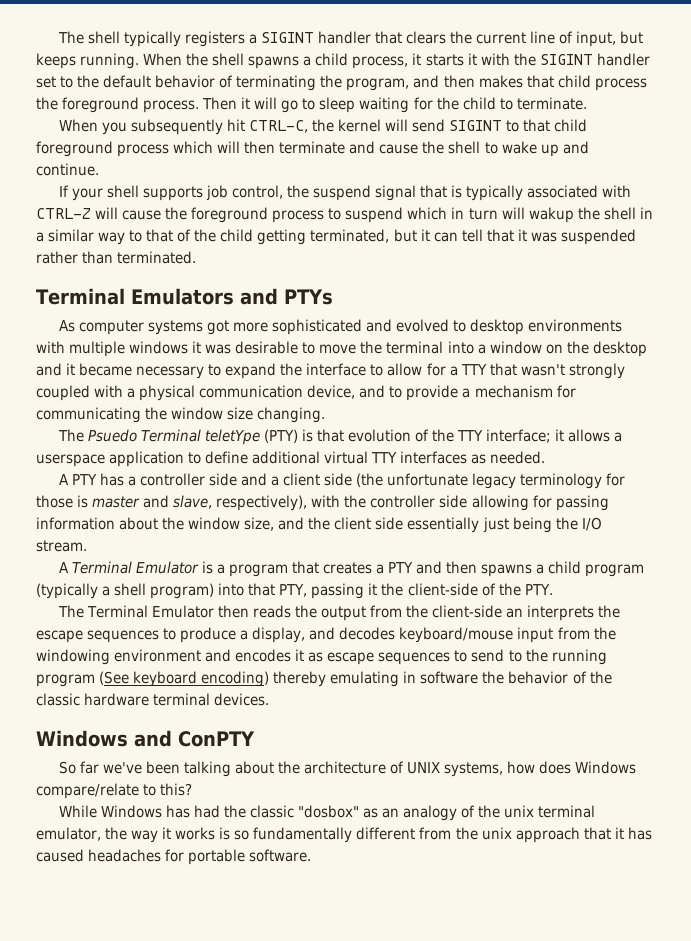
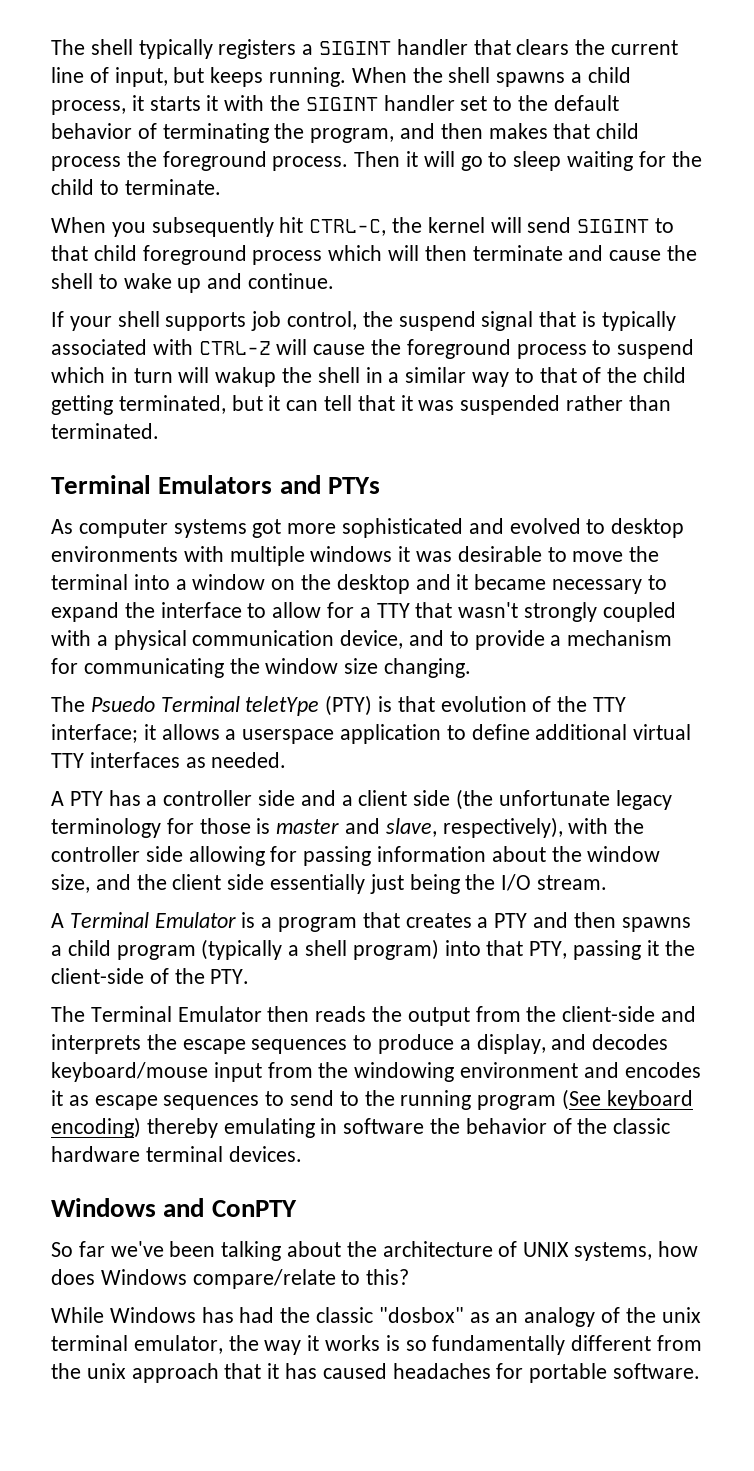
[506,608,524,618] an -> [661,1006,697,1022] and

